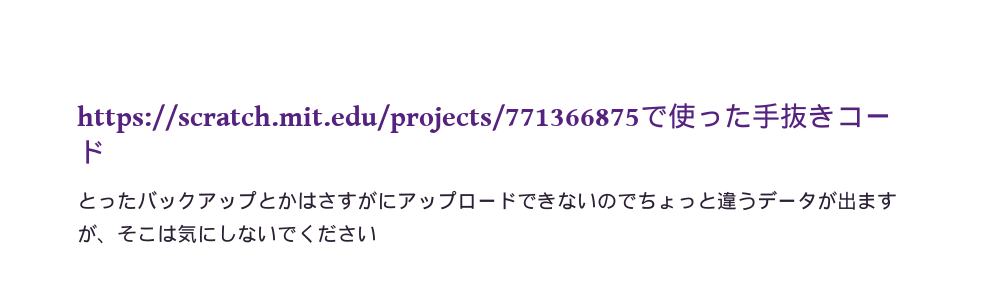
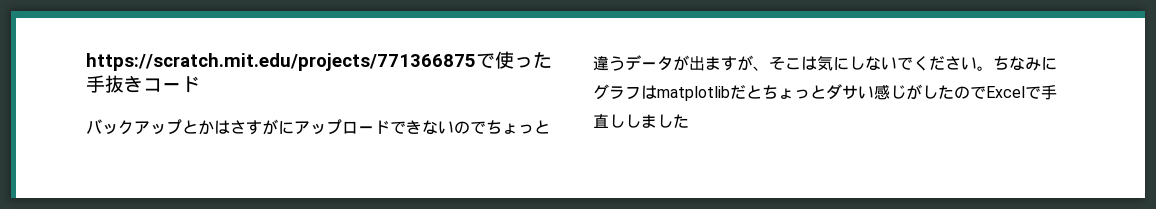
[77,192,137,210] とった -> (200, 84) none
(377, 234) none -> [977,56,1057,71] [593,84,1057,101] [593,114,689,128] 。ちなみにグラフはmatplotlibだとちょっとダサい感じがしたのでExcelで手直ししました

